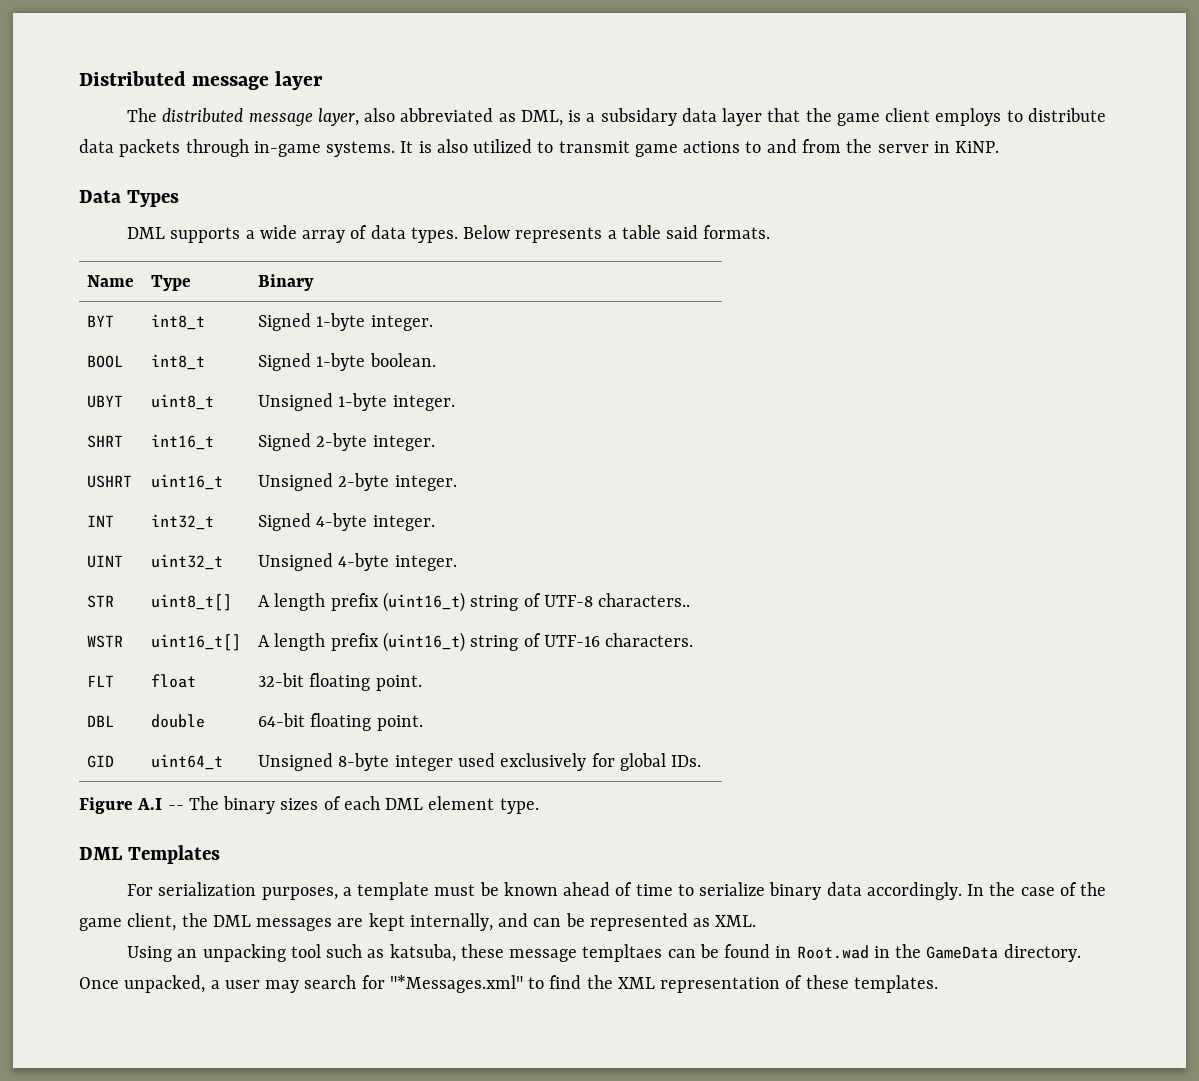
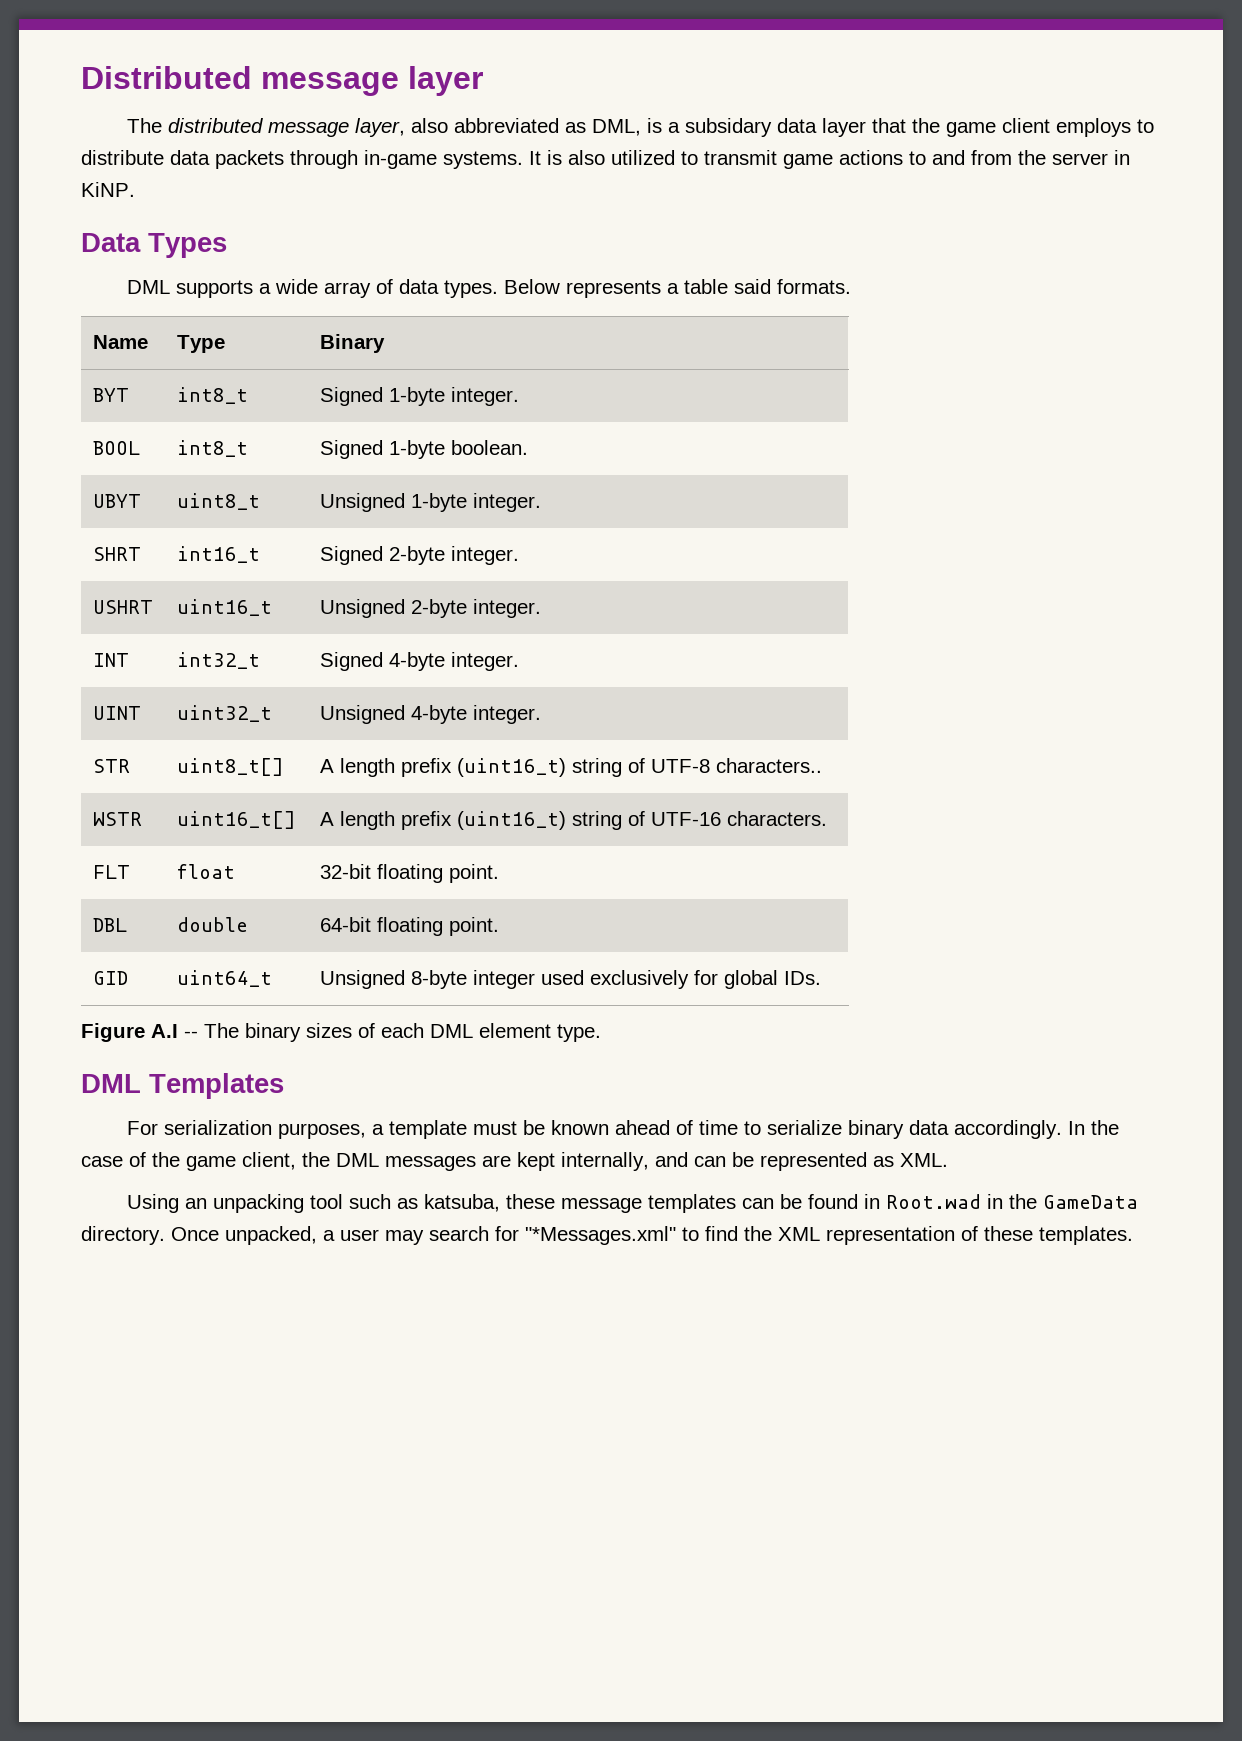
[582,944,663,962] templtaes -> [648,1194,737,1213] templates

